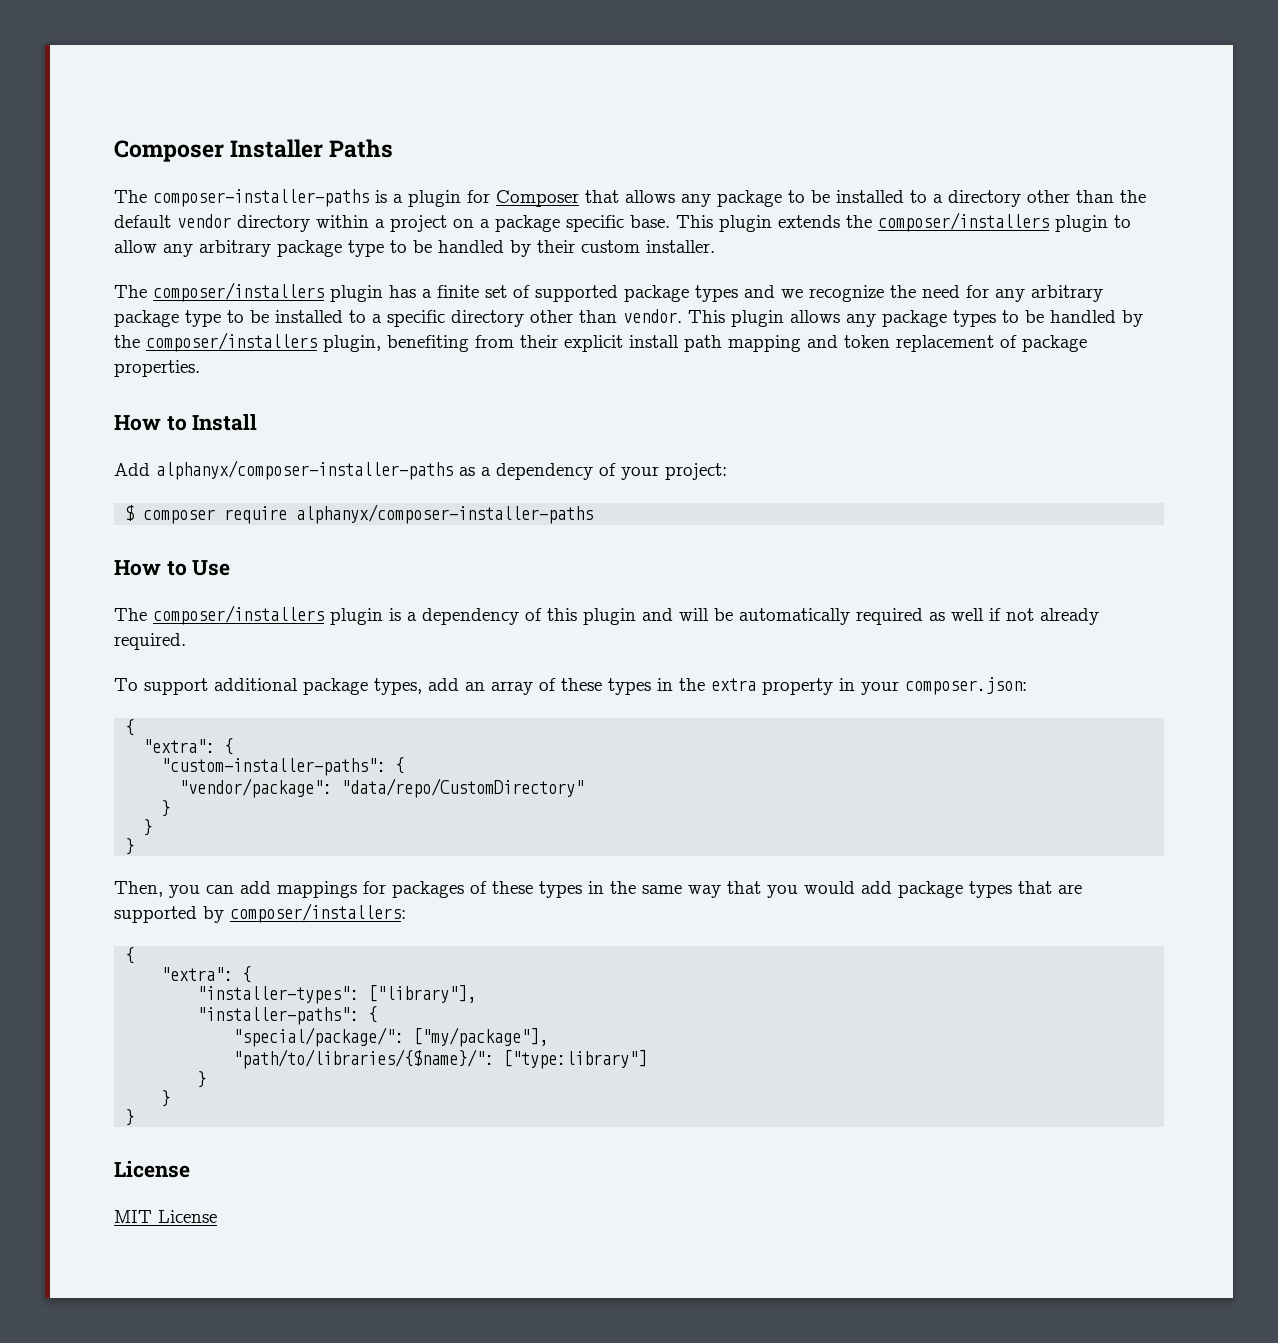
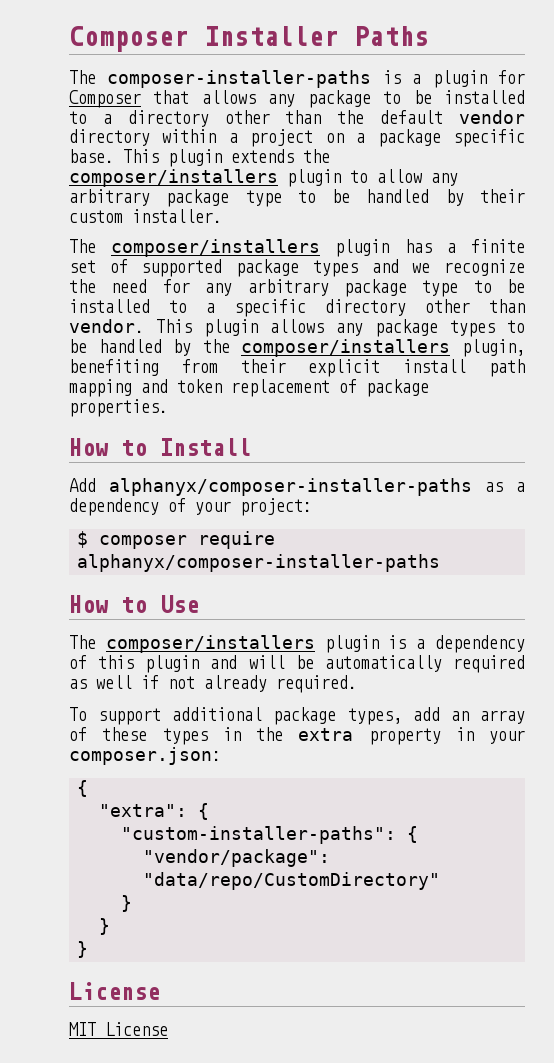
[114,881,1082,898] [114,903,406,923] [125,947,135,964] [161,966,252,983] [197,985,477,1004] [197,1006,378,1025] [233,1027,549,1047] [233,1049,648,1069] [197,1071,207,1088] [161,1090,171,1107] [125,1109,135,1126] // Then, you can add mappings for packages of these types in the same way that you would add package types that are supported by composer/installers: // { // "extra": { // "installer-types": ["library"], // "installer-paths": { // "special/package/": ["my/package"], // "path/to/libraries/{$name}/": ["type:library"] // } // } // } -> (89, 949) none

